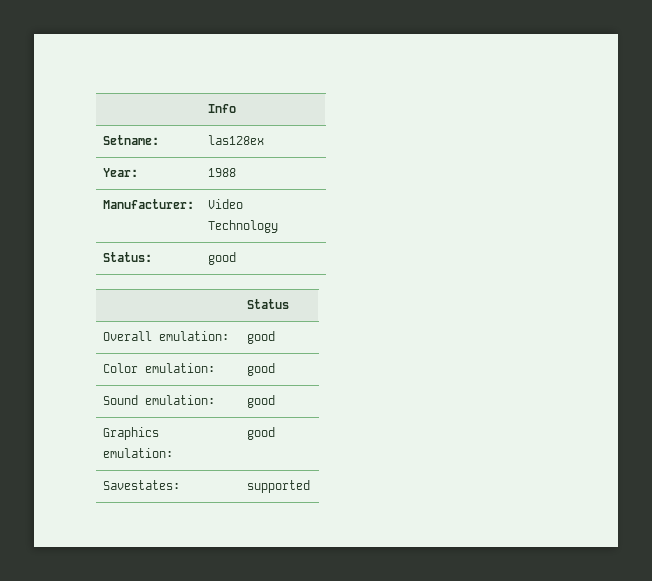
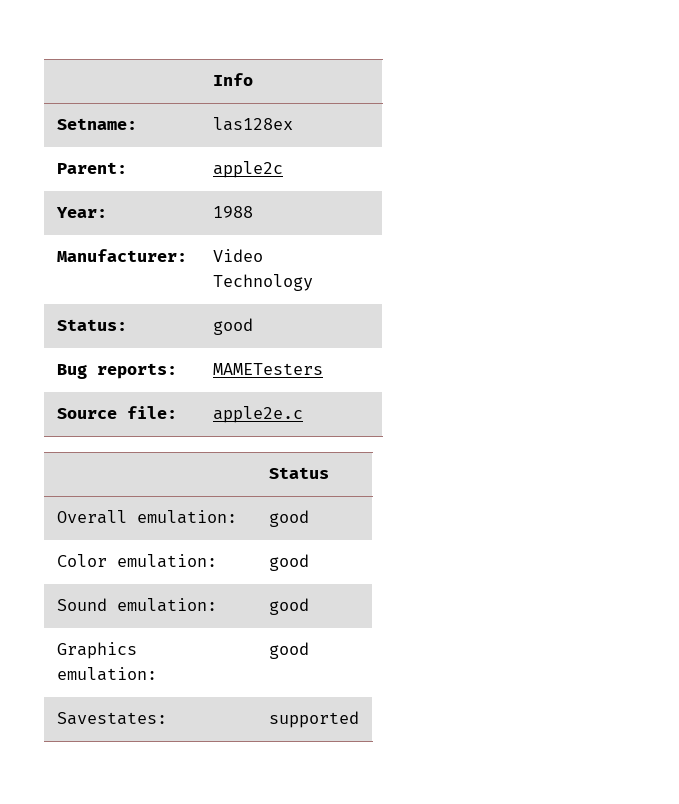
(264, 140) none -> [56,162,127,174] [212,161,283,178] // Parent: | apple2c
(236, 258) none -> [56,363,177,379] [212,363,323,375] [56,406,177,419] [212,406,303,423] // Bug reports: | MAMETesters // Source file: | apple2e.c

